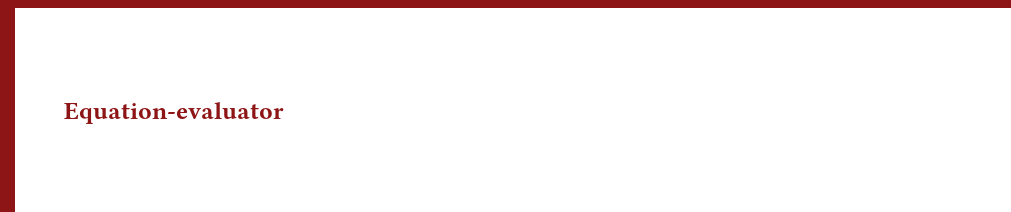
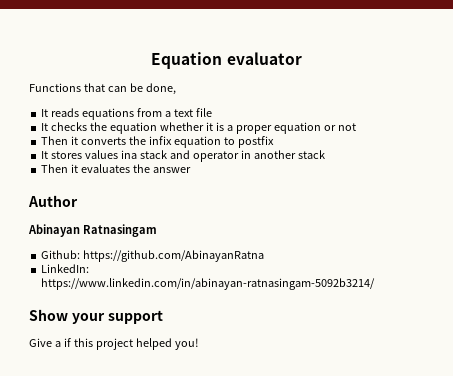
[64,102,284,124] Equation-evaluator -> [151,52,302,69] [29,83,176,95] [41,108,212,120] [41,122,356,134] [41,136,274,148] [41,150,325,162] [41,164,191,173] [28,195,78,207] [28,224,157,237] [41,250,265,262] [41,264,90,273] [41,278,376,290] [29,309,163,324] [29,338,199,350] Equation evaluator // Functions that can be done, // It reads equations from a text file // It checks the equation whether it is a proper equation or not // Then it converts the infix equation to postfix // It stores values ina stack and operator in another stack // Then it evaluates the answer // Author // Abinayan Ratnasingam // Github: https://github.com/AbinayanRatna // LinkedIn: https://www.linkedin.com/in/abinayan-ratnasingam-5092b3214/ // Show your support // Give a if this project helped you!

